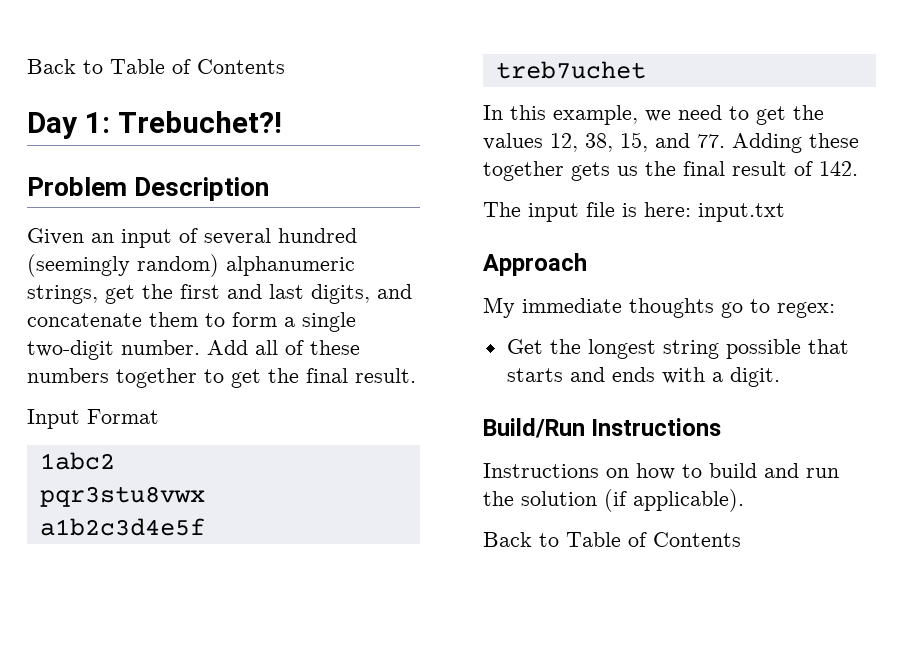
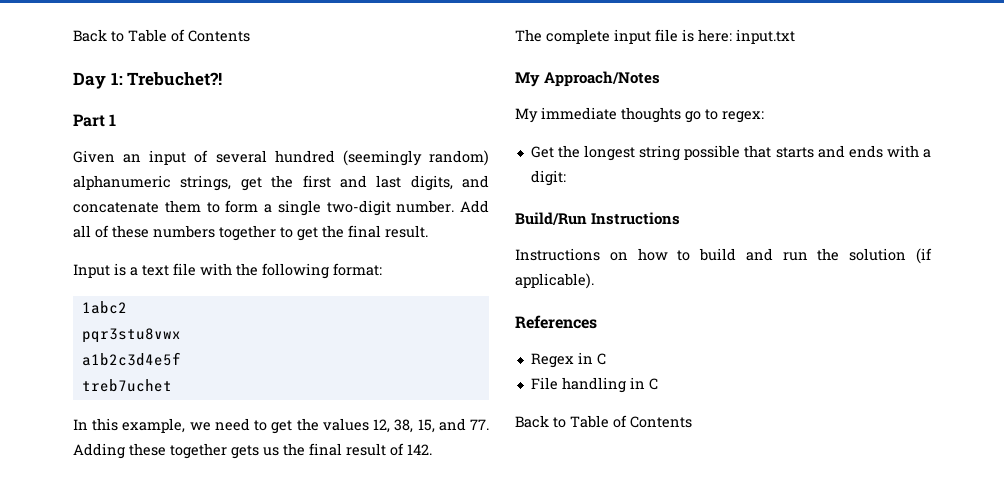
[27,177,270,201] Problem Description -> [73,114,117,127] Part 1
[87,409,159,424] Format -> [114,263,382,279] is a text file with the following format:
(521, 209) none -> [546,29,610,44] complete
[483,253,587,276] Approach -> [515,71,661,87] My Approach/Notes
[729,367,780,387] digit. -> [530,170,566,186] digit:
(744, 500) none -> [515,315,597,329] [530,352,606,368] [530,377,658,393] // References // Regex in C // File handling in C

